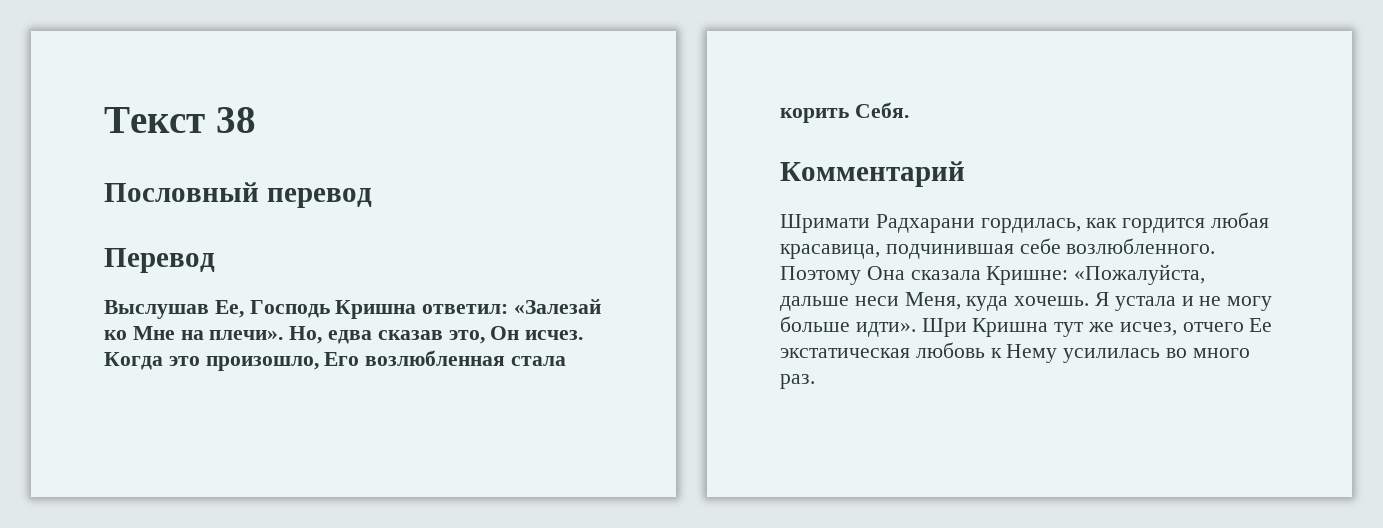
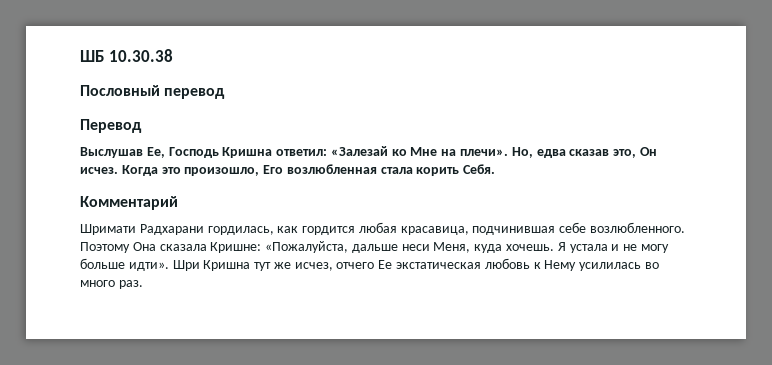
[104,107,256,133] Текст 38 -> [80,49,173,62] ШБ 10.30.38

